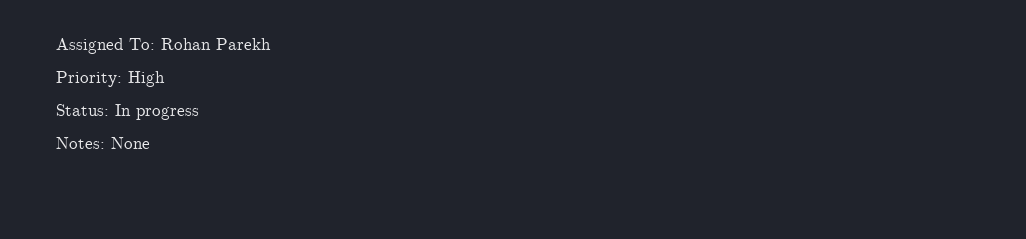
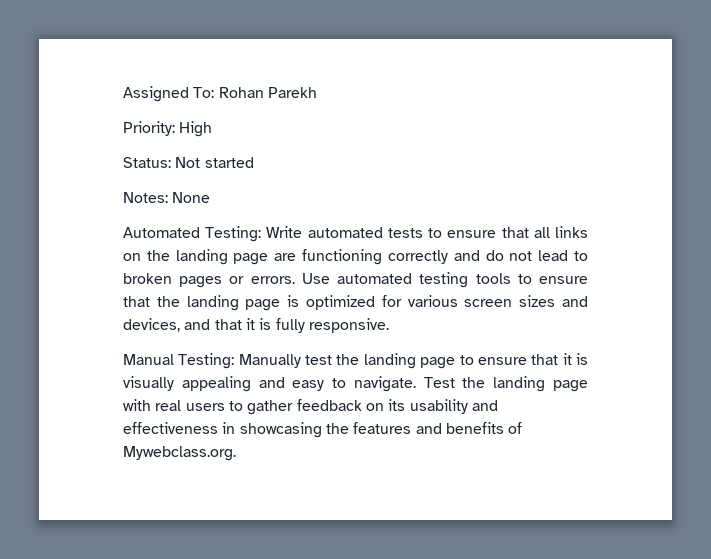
[115,104,199,120] In progress -> [175,157,254,168] Not started
(150, 143) none -> [123,226,588,242] [123,249,588,265] [123,272,588,288] [123,295,588,311] [123,318,389,333] [123,353,589,369] [123,376,588,392] [123,399,498,415] [123,422,523,438] [123,446,236,461] // Automated Testing: Write automated tests to ensure that all links on the landing page are functioning correctly and do not lead to broken pages or errors. Use automated testing tools to ensure that the landing page is optimized for various screen sizes and devices, and that it is fully responsive. // Manual Testing: Manually test the landing page to ensure that it is visually appealing and easy to navigate. Test the landing page with real users to gather feedback on its usability and effectiveness in showcasing the features and benefits of Mywebclass.org.

